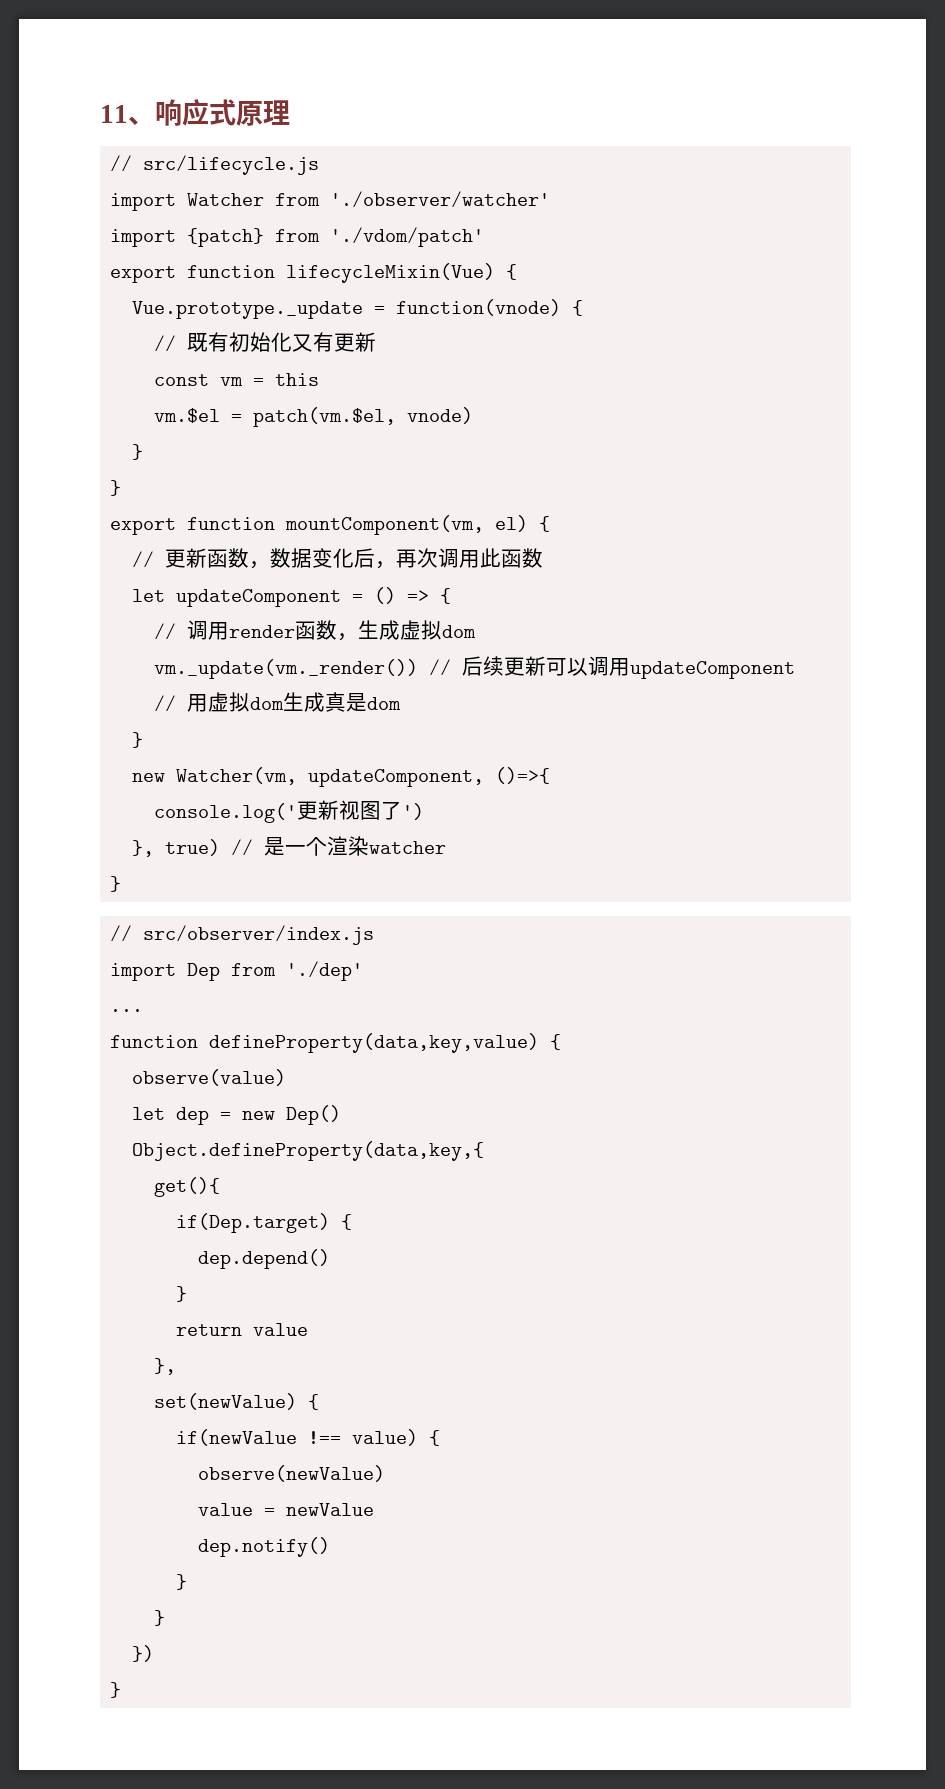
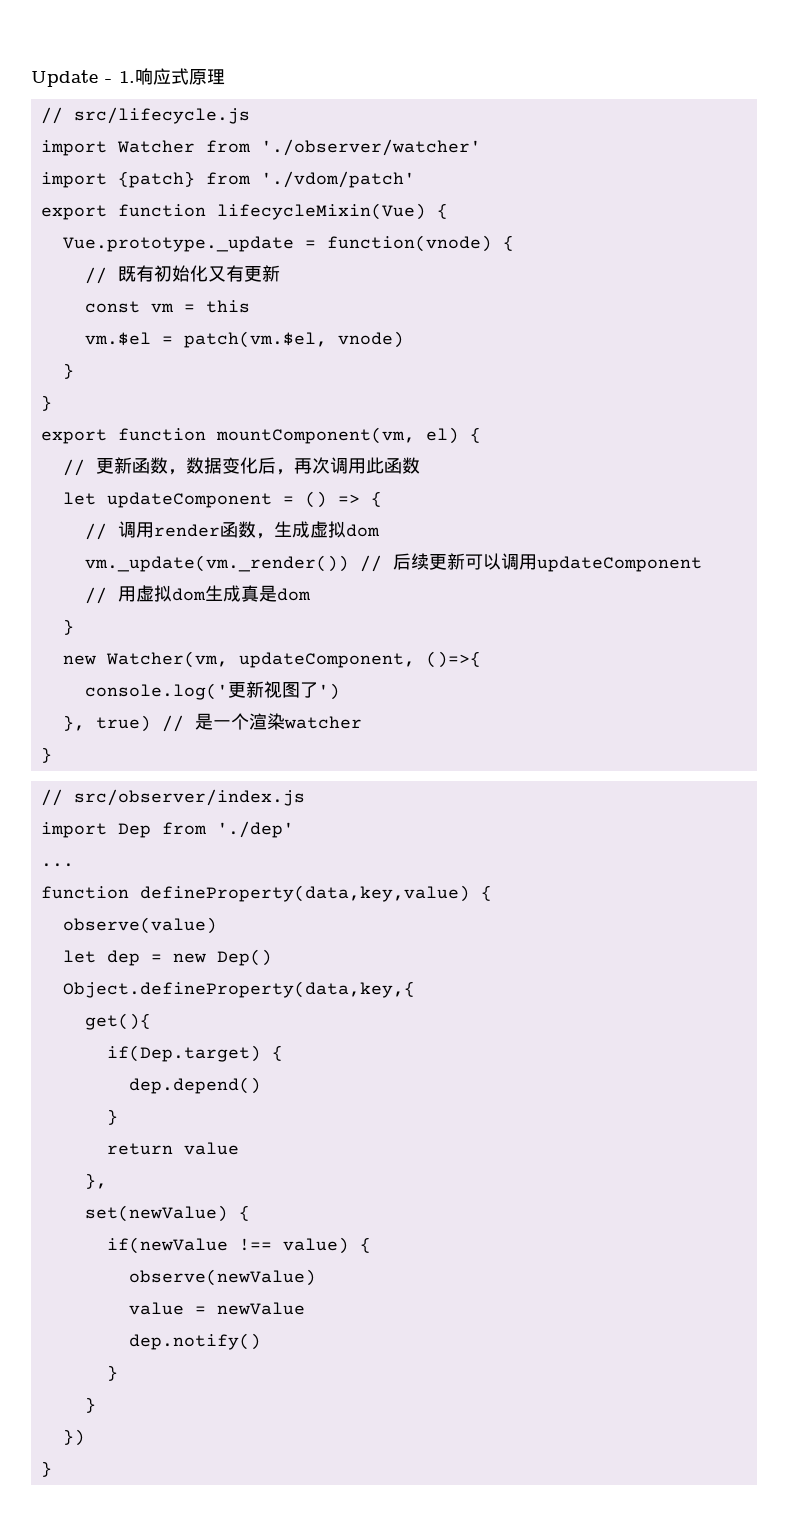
[100,105,155,125] 11、 -> [31,70,135,87] Update - 1.

